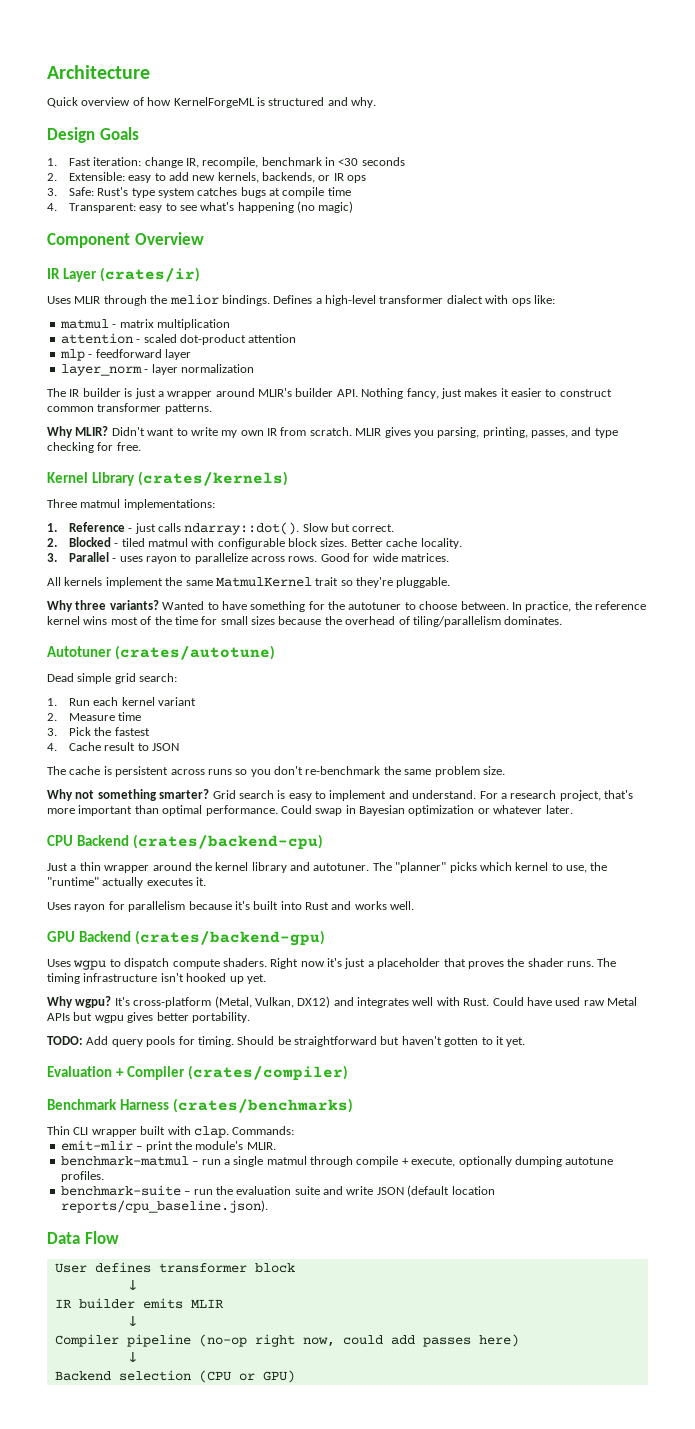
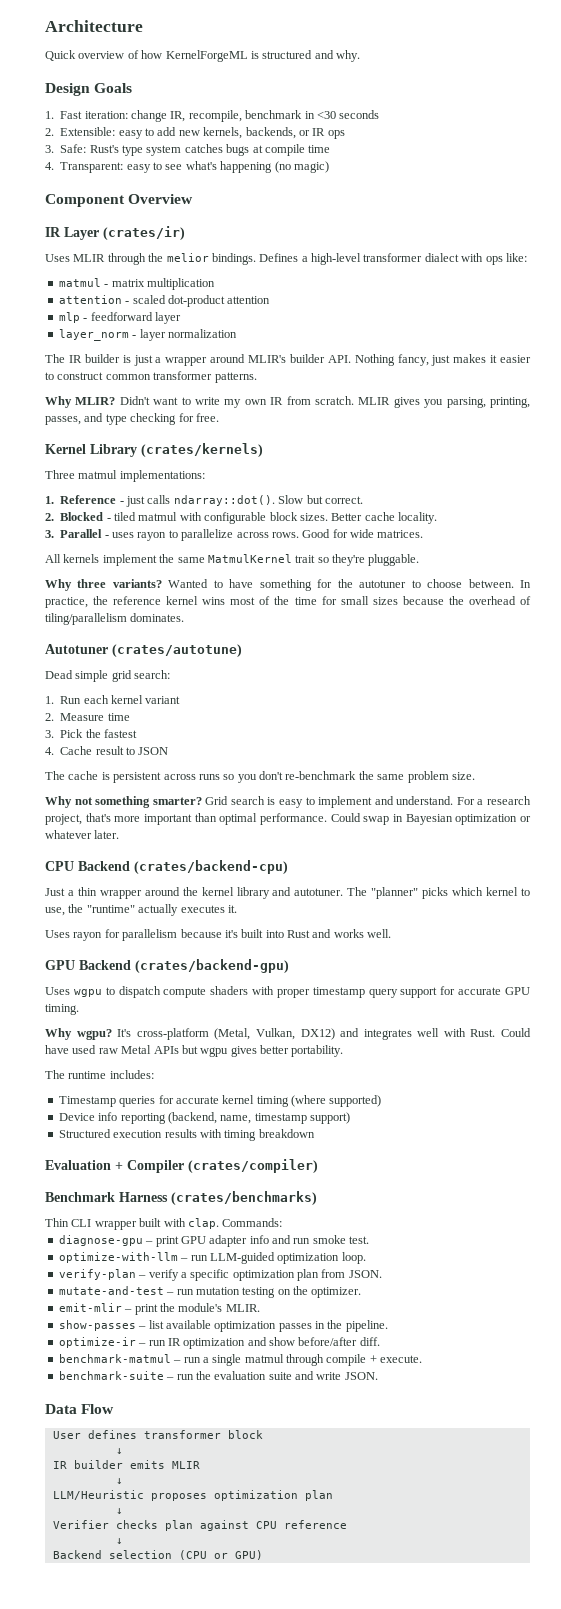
[222,958,617,969] [47,973,266,984] shaders. Right now it's just a placeholder that proves the shader runs. The timing infrastructure isn't hooked up yet. -> [210,986,531,998] [45,1004,79,1015] shaders with proper timestamp query support for accurate GPU timing.
[47,1036,526,1047] TODO: Add query pools for timing. Should be straightforward but haven't gotten to it yet. -> [45,1070,154,1079] [58,1095,382,1107] [58,1112,350,1124] [58,1129,315,1141] The runtime includes: // Timestamp queries for accurate kernel timing (where supported) // Device info reporting (backend, name, timestamp support) // Structured execution results with timing breakdown
(295, 1130) none -> [58,1235,370,1247] [58,1252,366,1264] [58,1269,382,1281] [58,1286,362,1298] // diagnose-gpu – print GPU adapter info and run smoke test. // optimize-with-llm – run LLM-guided optimization loop. // verify-plan – verify a specific optimization plan from JSON. // mutate-and-test – run mutation testing on the optimizer.
(276, 1146) none -> [58,1320,388,1332] [58,1337,380,1349] // show-passes – list available optimization passes in the pipeline. // optimize-ir – run IR optimization and show before/after diff.
[411,1156,614,1167] [60,1171,104,1182] execute, optionally dumping autotune profiles. -> [380,1355,423,1363] execute.
[376,1185,495,1197] [60,1200,268,1213] JSON (default location reports/cpu_baseline.json). -> [344,1372,378,1380] JSON.
[54,1334,519,1347] Compiler pipeline (no-op right now, could add passes here) -> [52,1490,333,1501] [115,1508,123,1514] [52,1520,347,1531] LLM/Heuristic proposes optimization plan // ↓ // Verifier checks plan against CPU reference

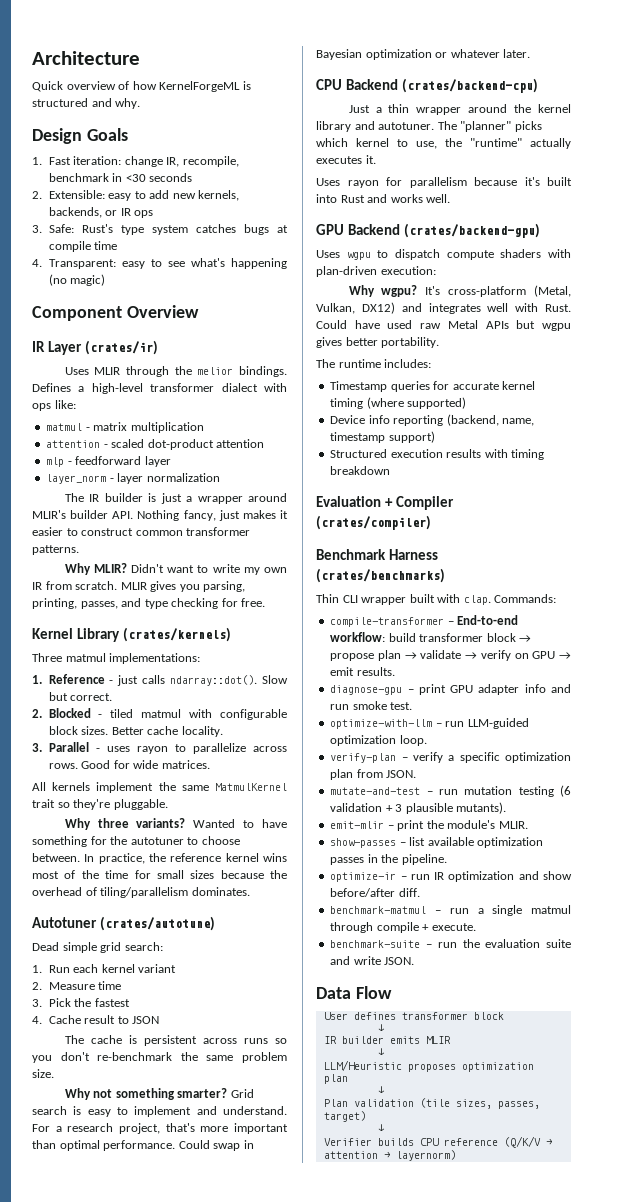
[276,986,531,998] [45,1004,79,1015] proper timestamp query support for accurate GPU timing. -> [316,266,436,277] plan-driven execution:
(283, 1222) none -> [330,615,519,627] [330,632,532,642] [330,650,571,661] [330,667,395,676] // compile-transformer – End-to-end workflow: build transformer block → propose plan → validate → verify on GPU → emit results.
[277,1286,362,1298] on the optimizer. -> [560,785,571,797] [330,802,507,814] (6 validation + 3 plausible mutants).
[52,1520,347,1531] [115,1538,123,1544] [52,1550,263,1560] Verifier checks plan against CPU reference // ↓ // Backend selection (CPU or GPU) -> [323,1098,540,1109] [323,1111,366,1122] [377,1124,385,1132] [323,1136,552,1148] [323,1150,456,1161] Plan validation (tile sizes, passes, target) // ↓ // Verifier builds CPU reference (Q/K/V → attention → layernorm)

